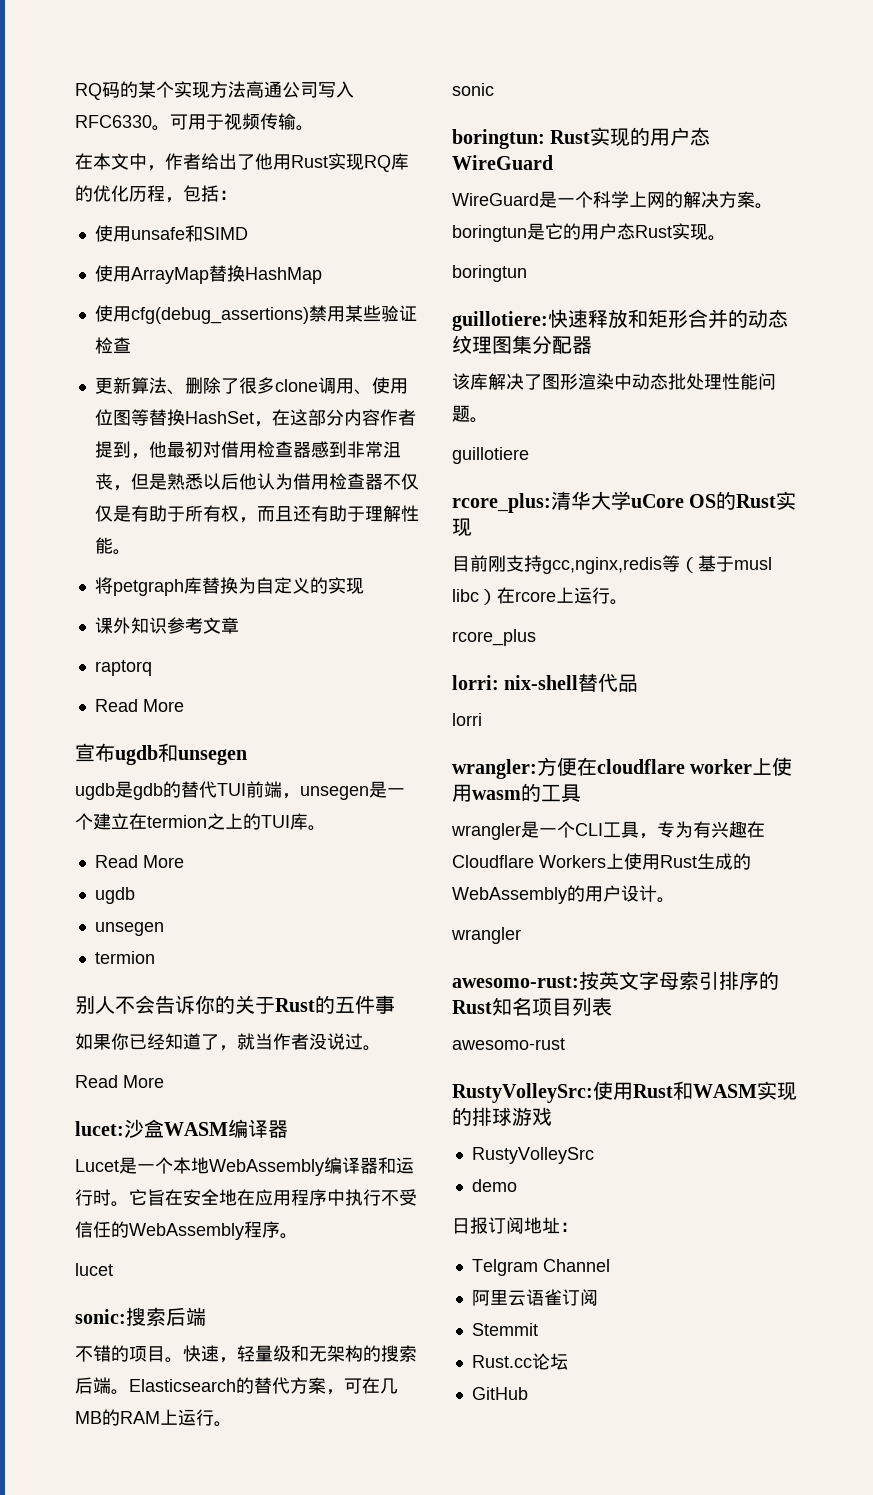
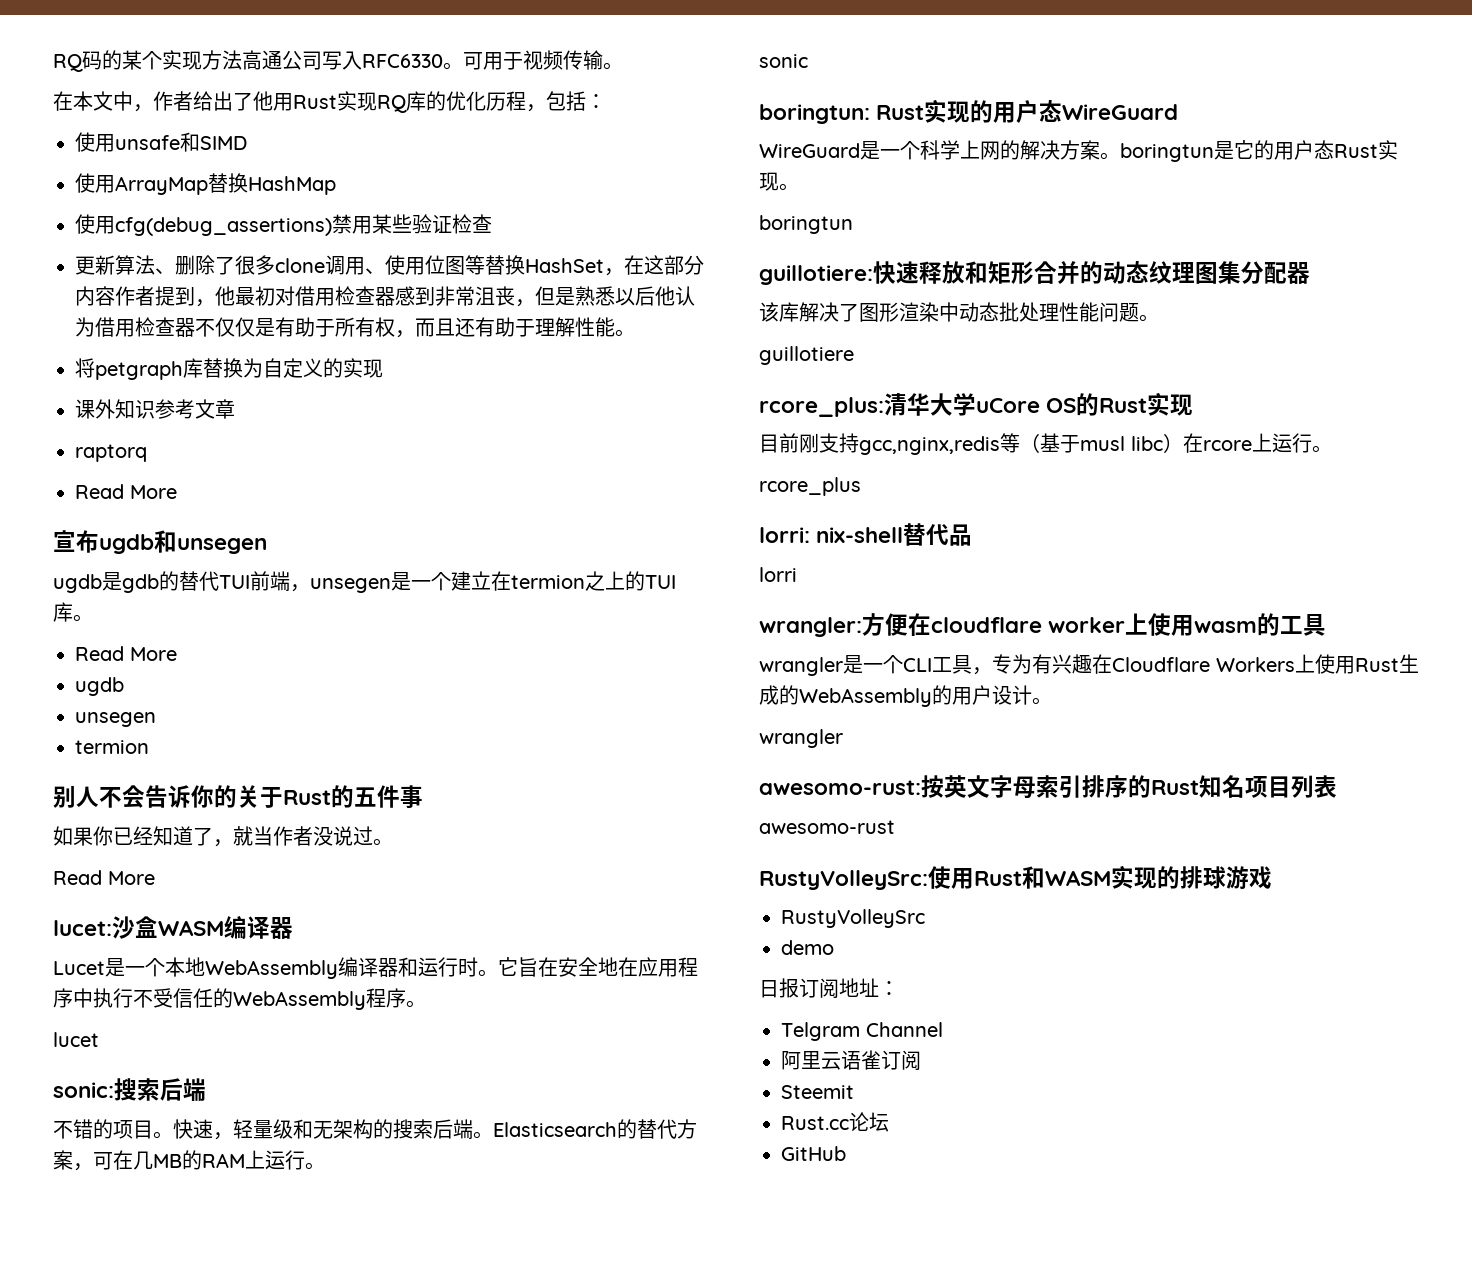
[471,1323,538,1336] Stemmit -> [781,1085,854,1099] Steemit

